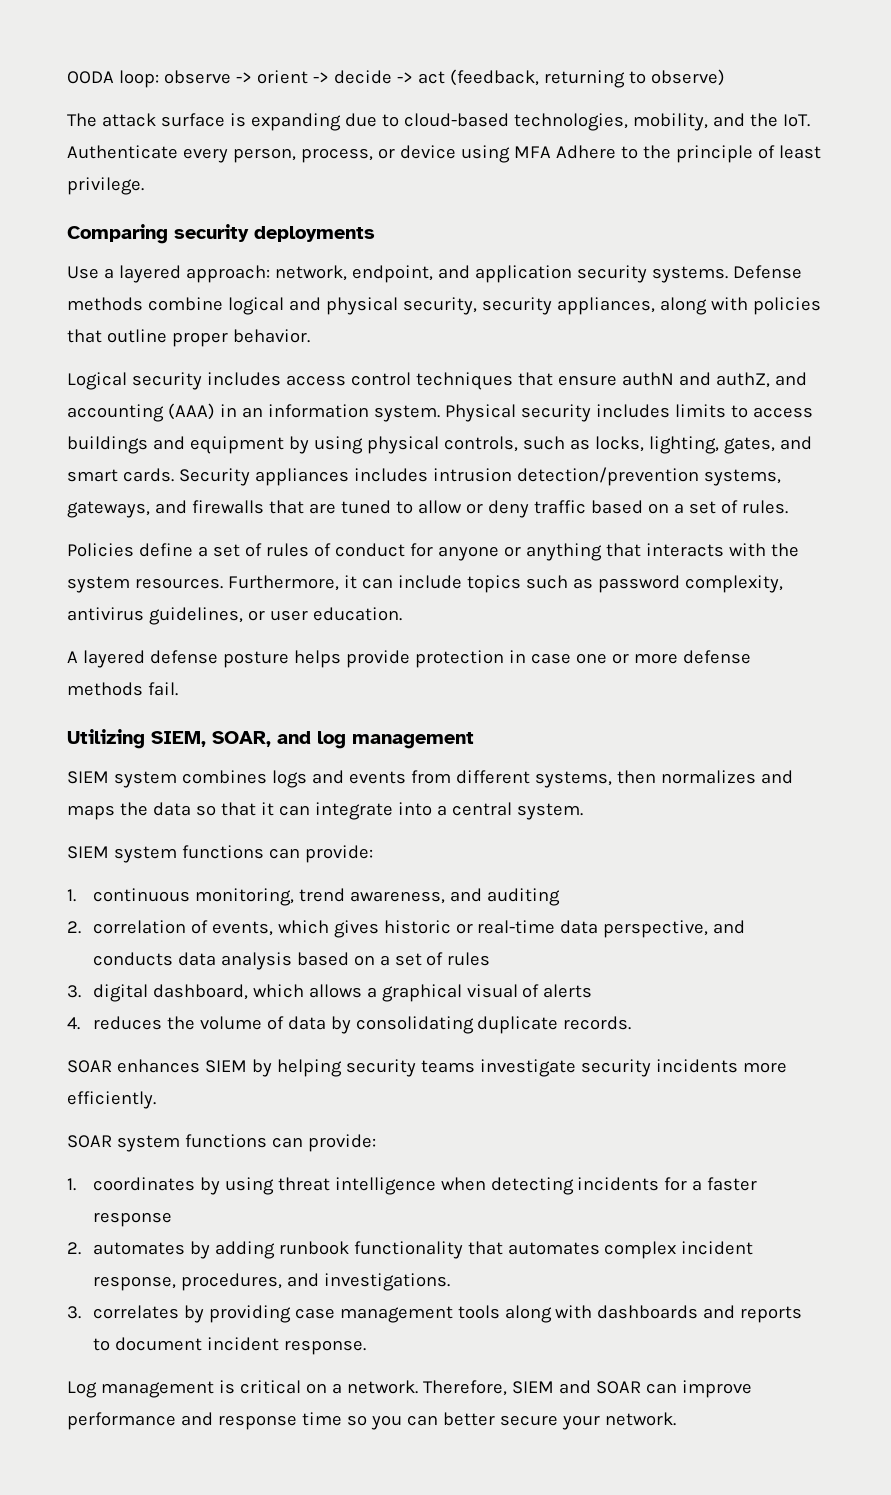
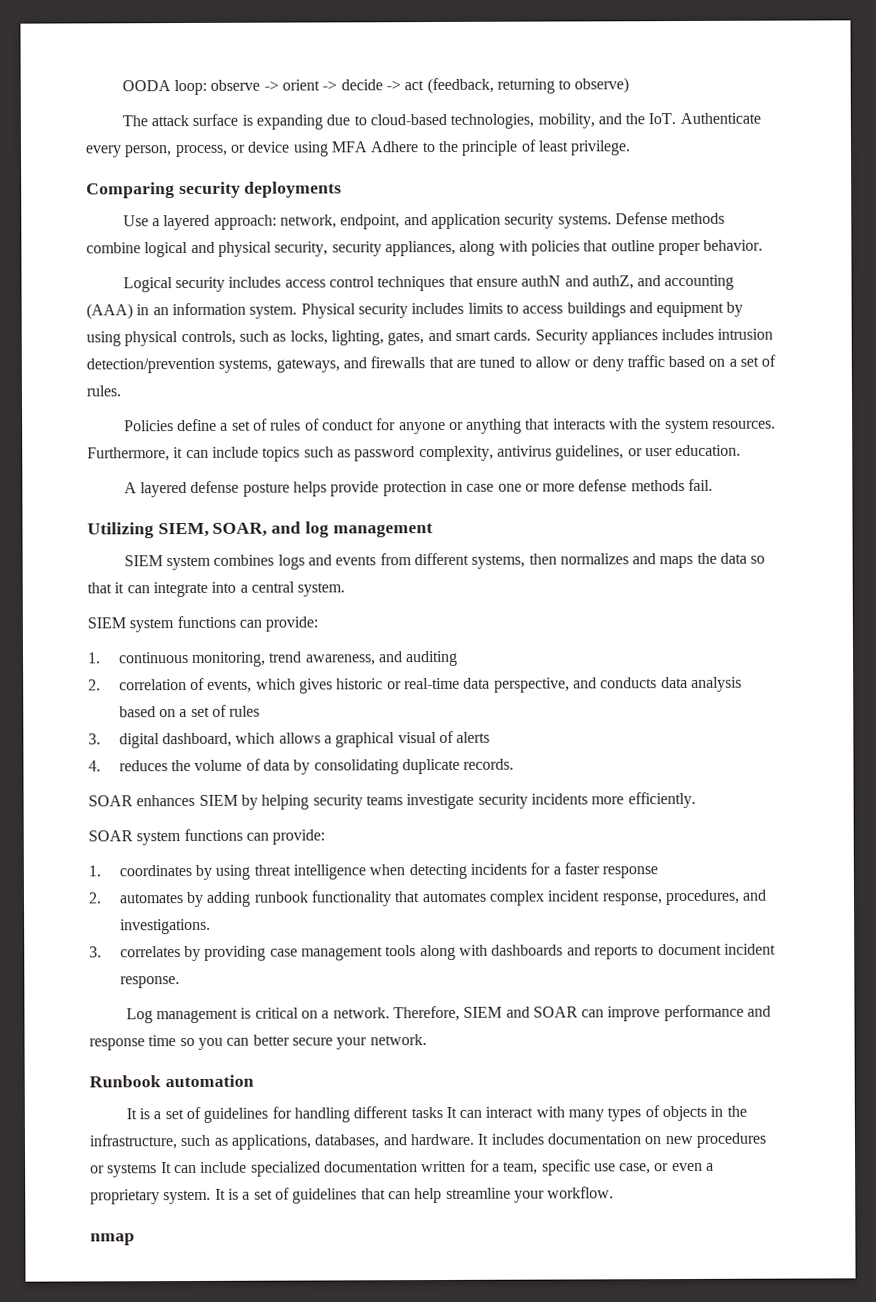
(676, 1419) none -> [89,1074,254,1088] [125,1105,747,1123] [89,1132,766,1150] [90,1159,715,1178] [90,1186,615,1205] [90,1233,135,1246] // Runbook automation // It is a set of guidelines for handling different tasks It can interact with many types of objects in the infrastructure, such as applications, databases, and hardware. It includes documentation on new procedures or systems It can include specialized documentation written for a team, specific use case, or even a proprietary system. It is a set of guidelines that can help streamline your workflow. // nmap

